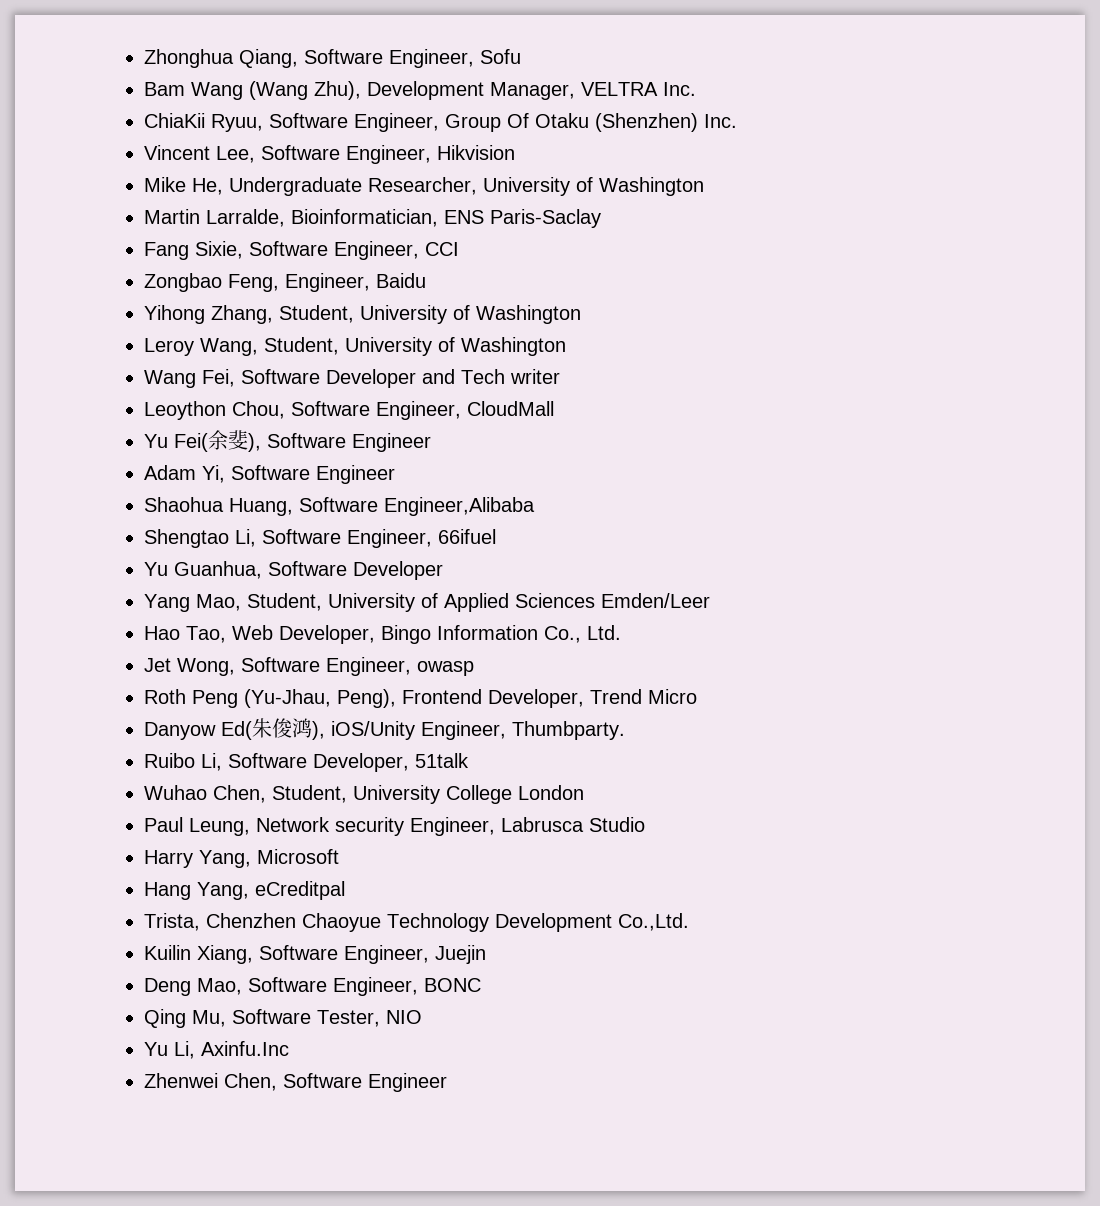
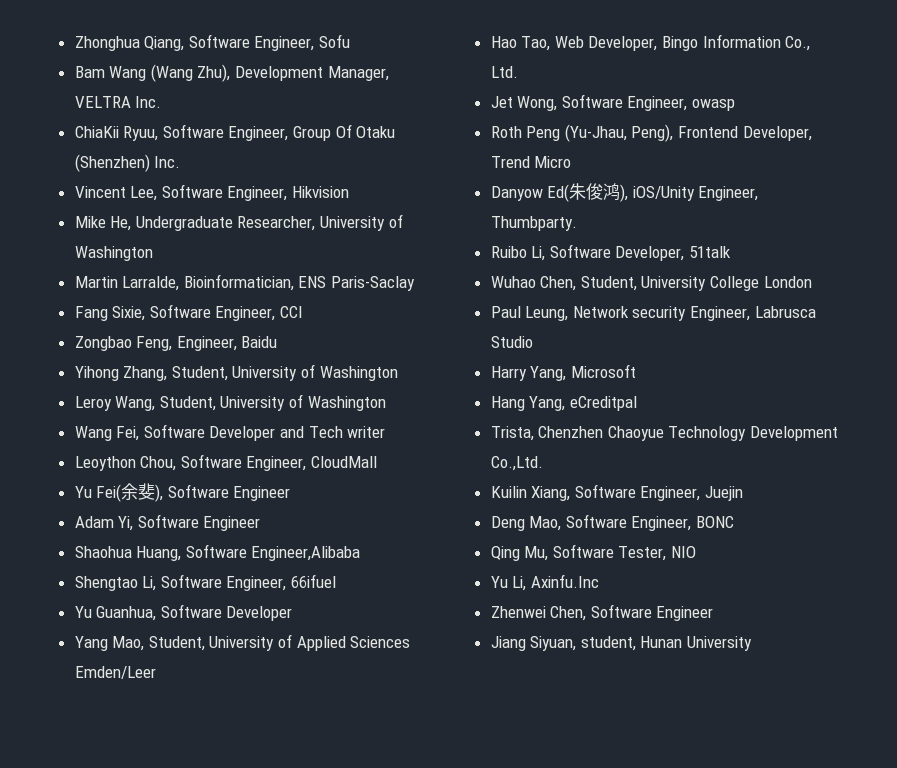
(447, 1082) none -> [490,636,753,651] // Jiang Siyuan, student, Hunan University

